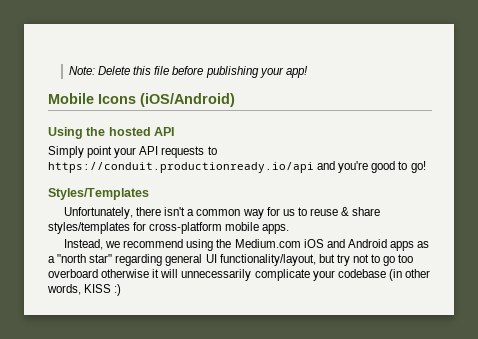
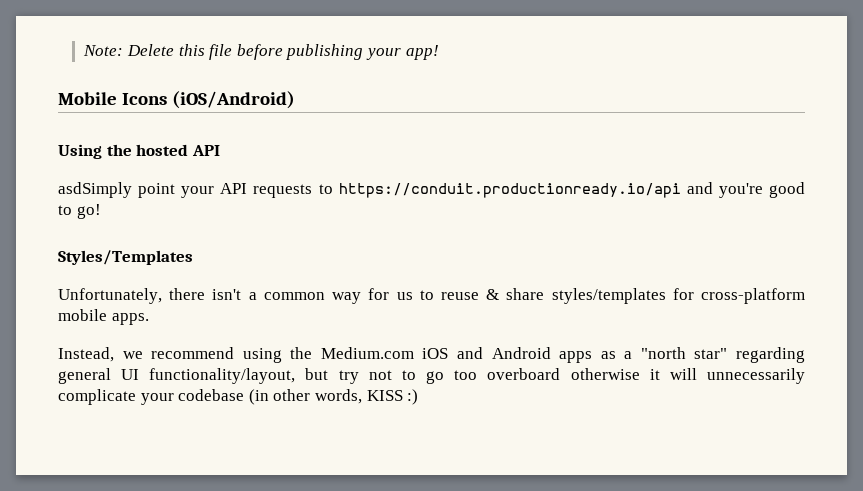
[48,146,84,158] Simply -> [58,182,132,198] asdSimply

